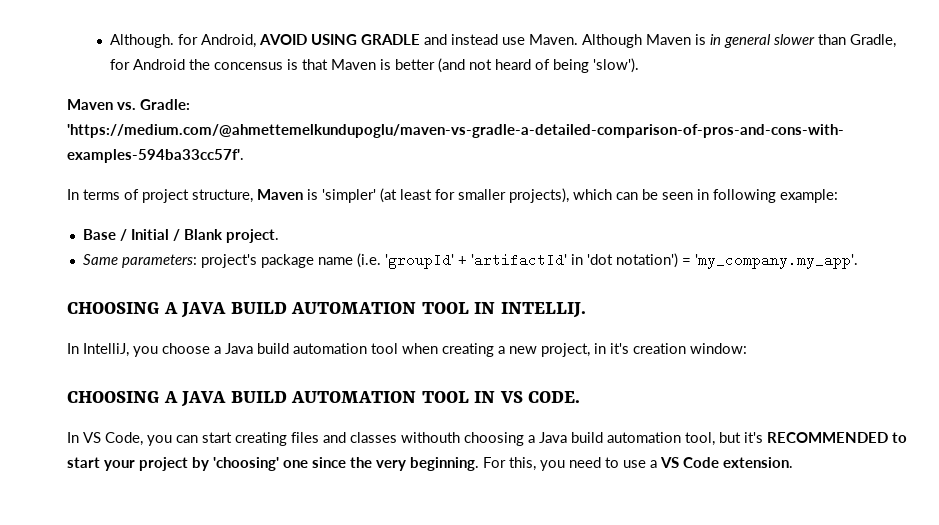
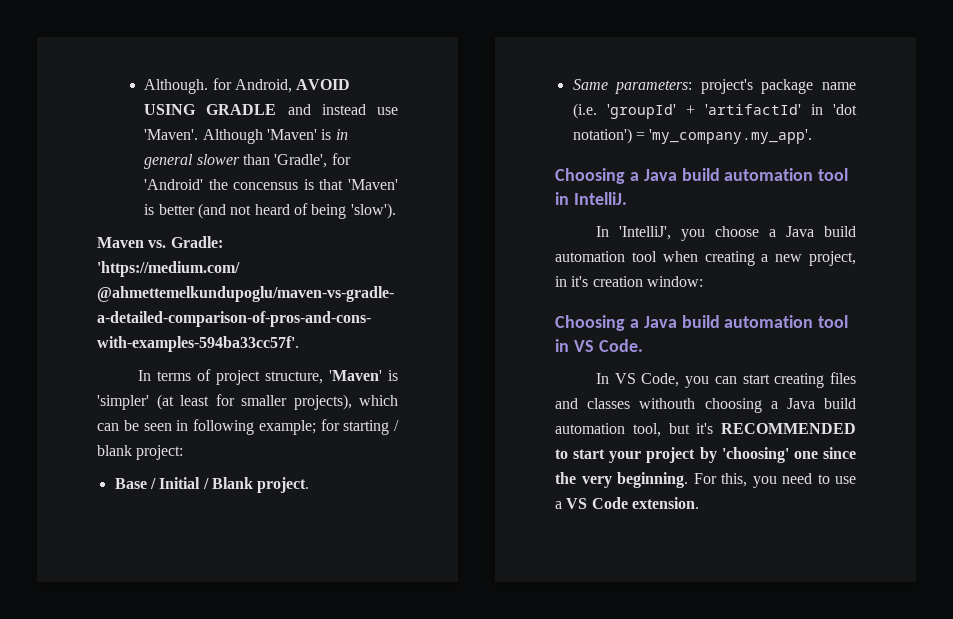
[529,34,692,48] Maven. Although Maven -> [144,129,317,144] 'Maven'. Although 'Maven'
[850,34,897,48] [110,59,186,70] Gradle, for Android -> [274,153,351,168] [144,179,204,190] 'Gradle', for 'Android'
[331,59,377,70] Maven -> [348,179,398,190] 'Maven'
[257,189,303,200] Maven -> [328,370,382,381] 'Maven'
[780,189,838,203] example: -> [258,419,399,435] [97,445,184,460] example; for starting / blank project:
[67,302,586,318] [67,343,129,357] CHOOSING A JAVA BUILD AUTOMATION TOOL IN INTELLIJ. // In IntelliJ, -> [555,168,849,184] [555,192,627,205] [595,226,671,240] Choosing a Java build automation tool in IntelliJ. // In 'IntelliJ',
[67,391,581,407] CHOOSING A JAVA BUILD AUTOMATION TOOL IN VS CODE. -> [555,315,849,331] [555,339,643,352] Choosing a Java build automation tool in VS Code.

